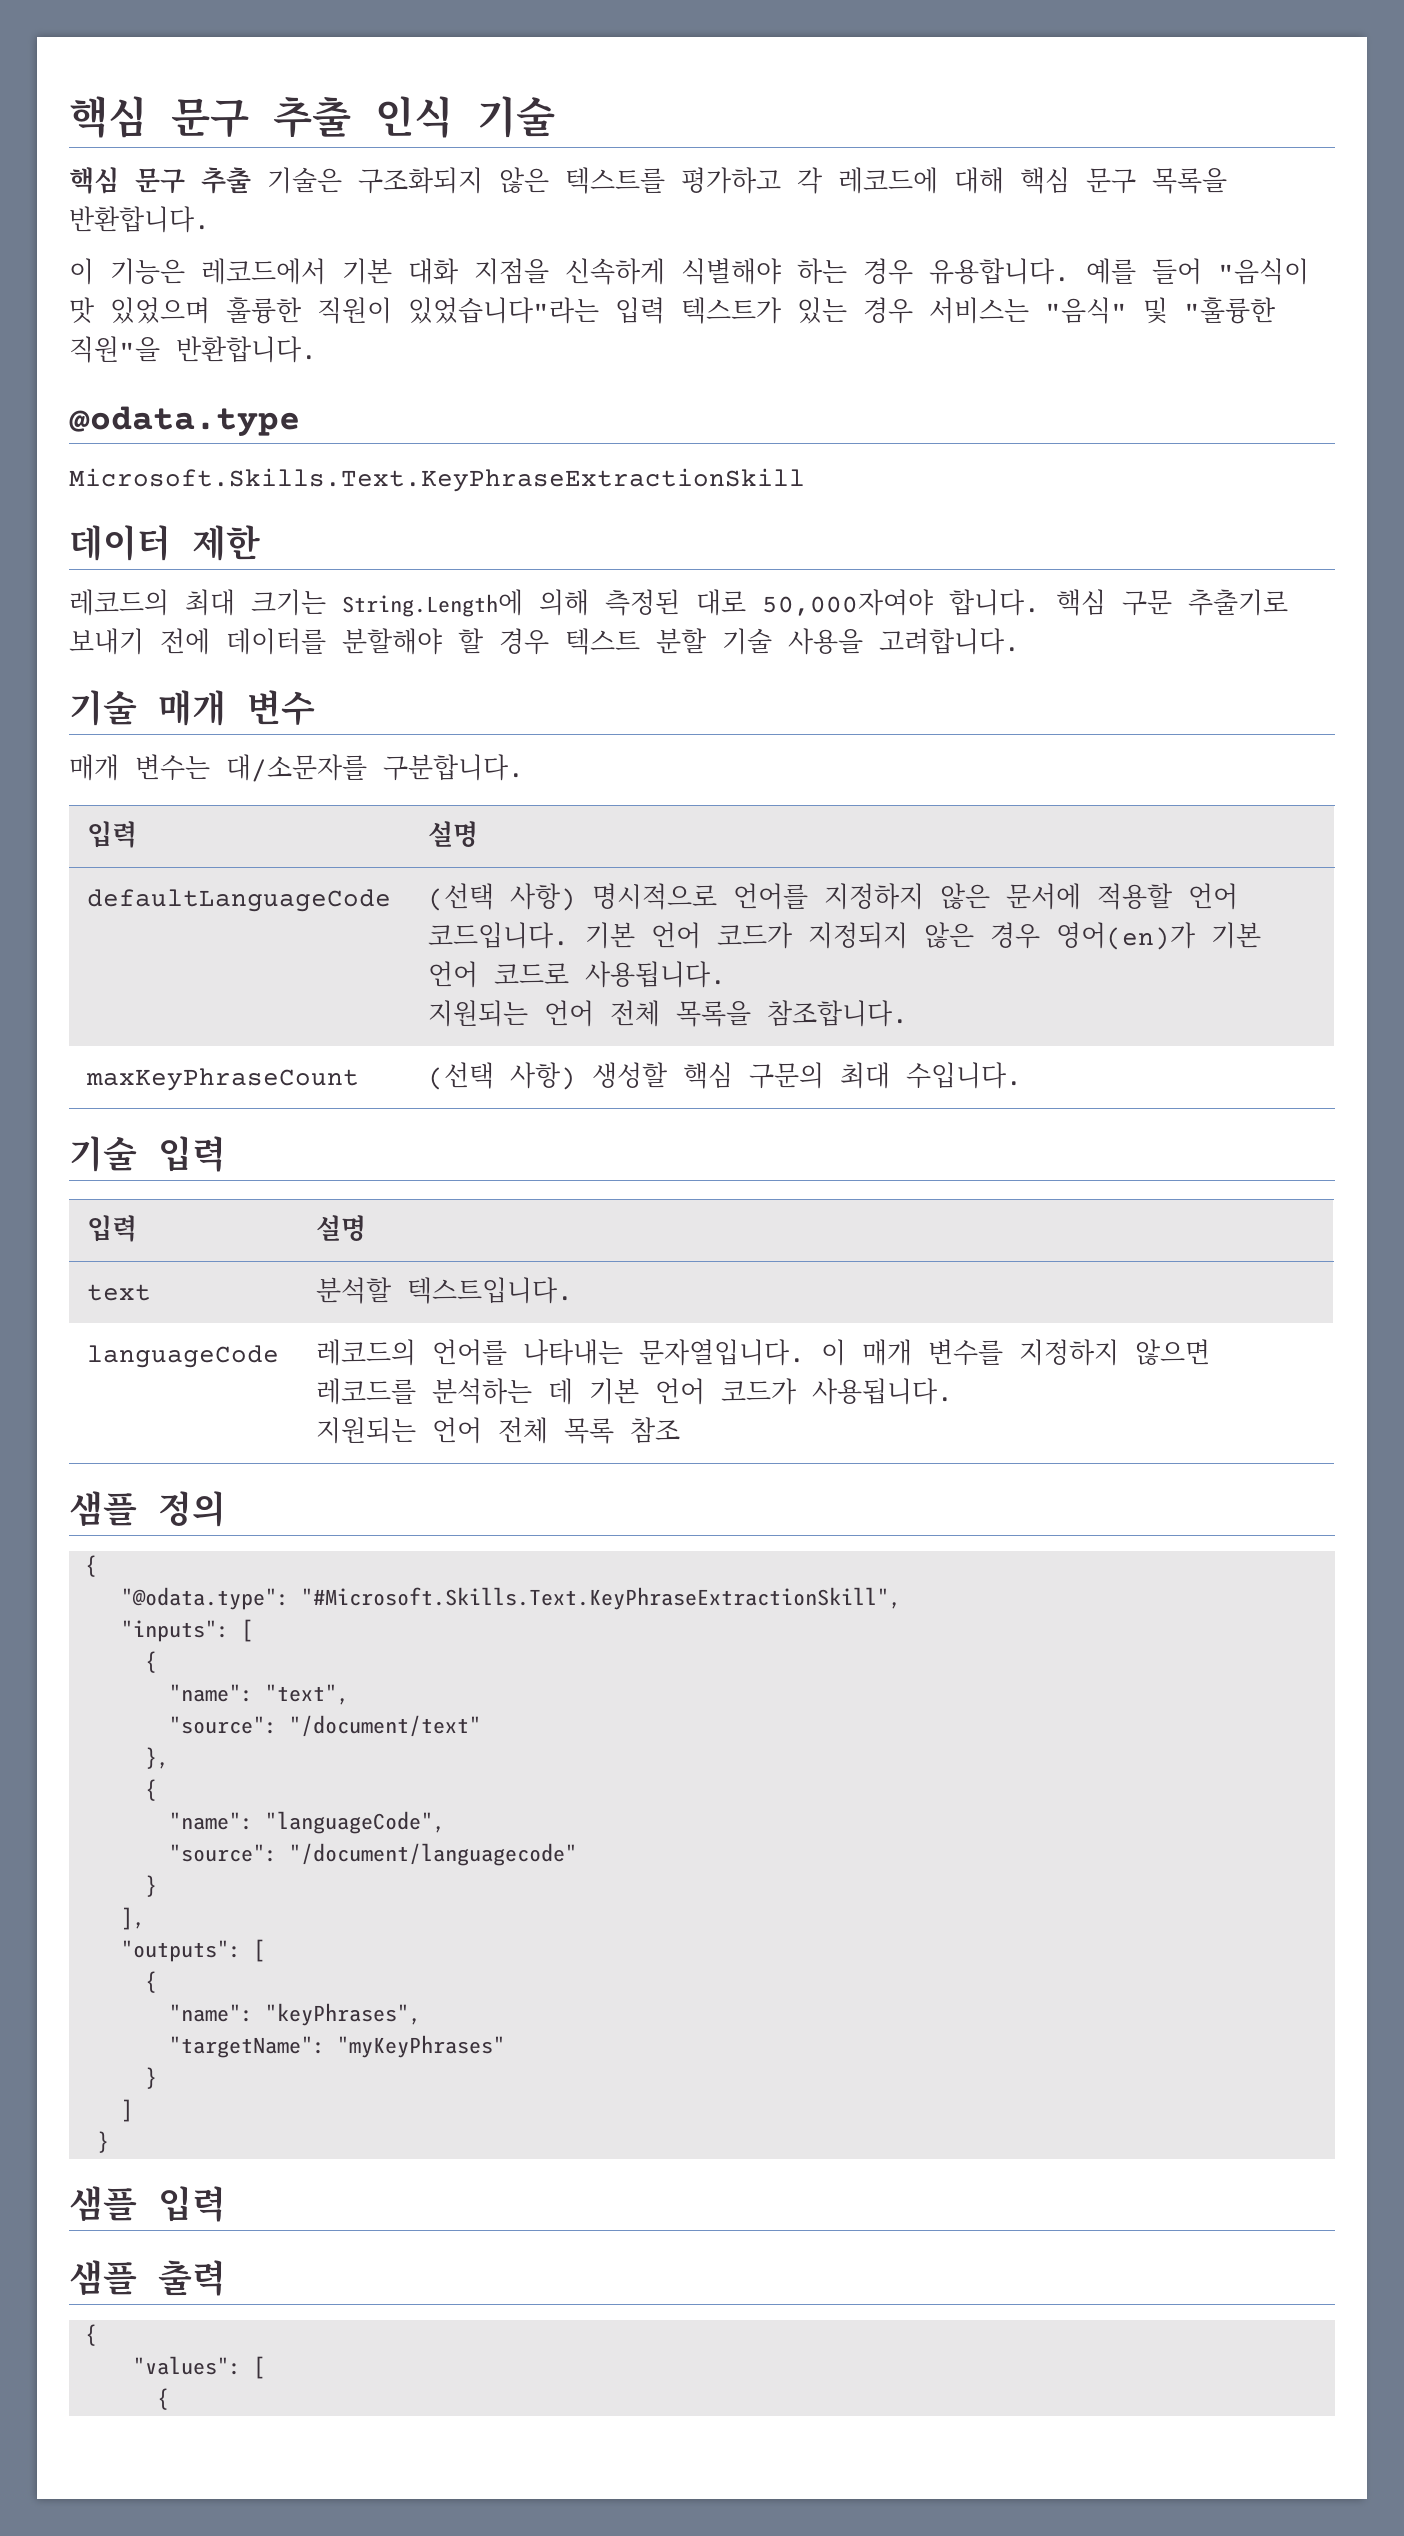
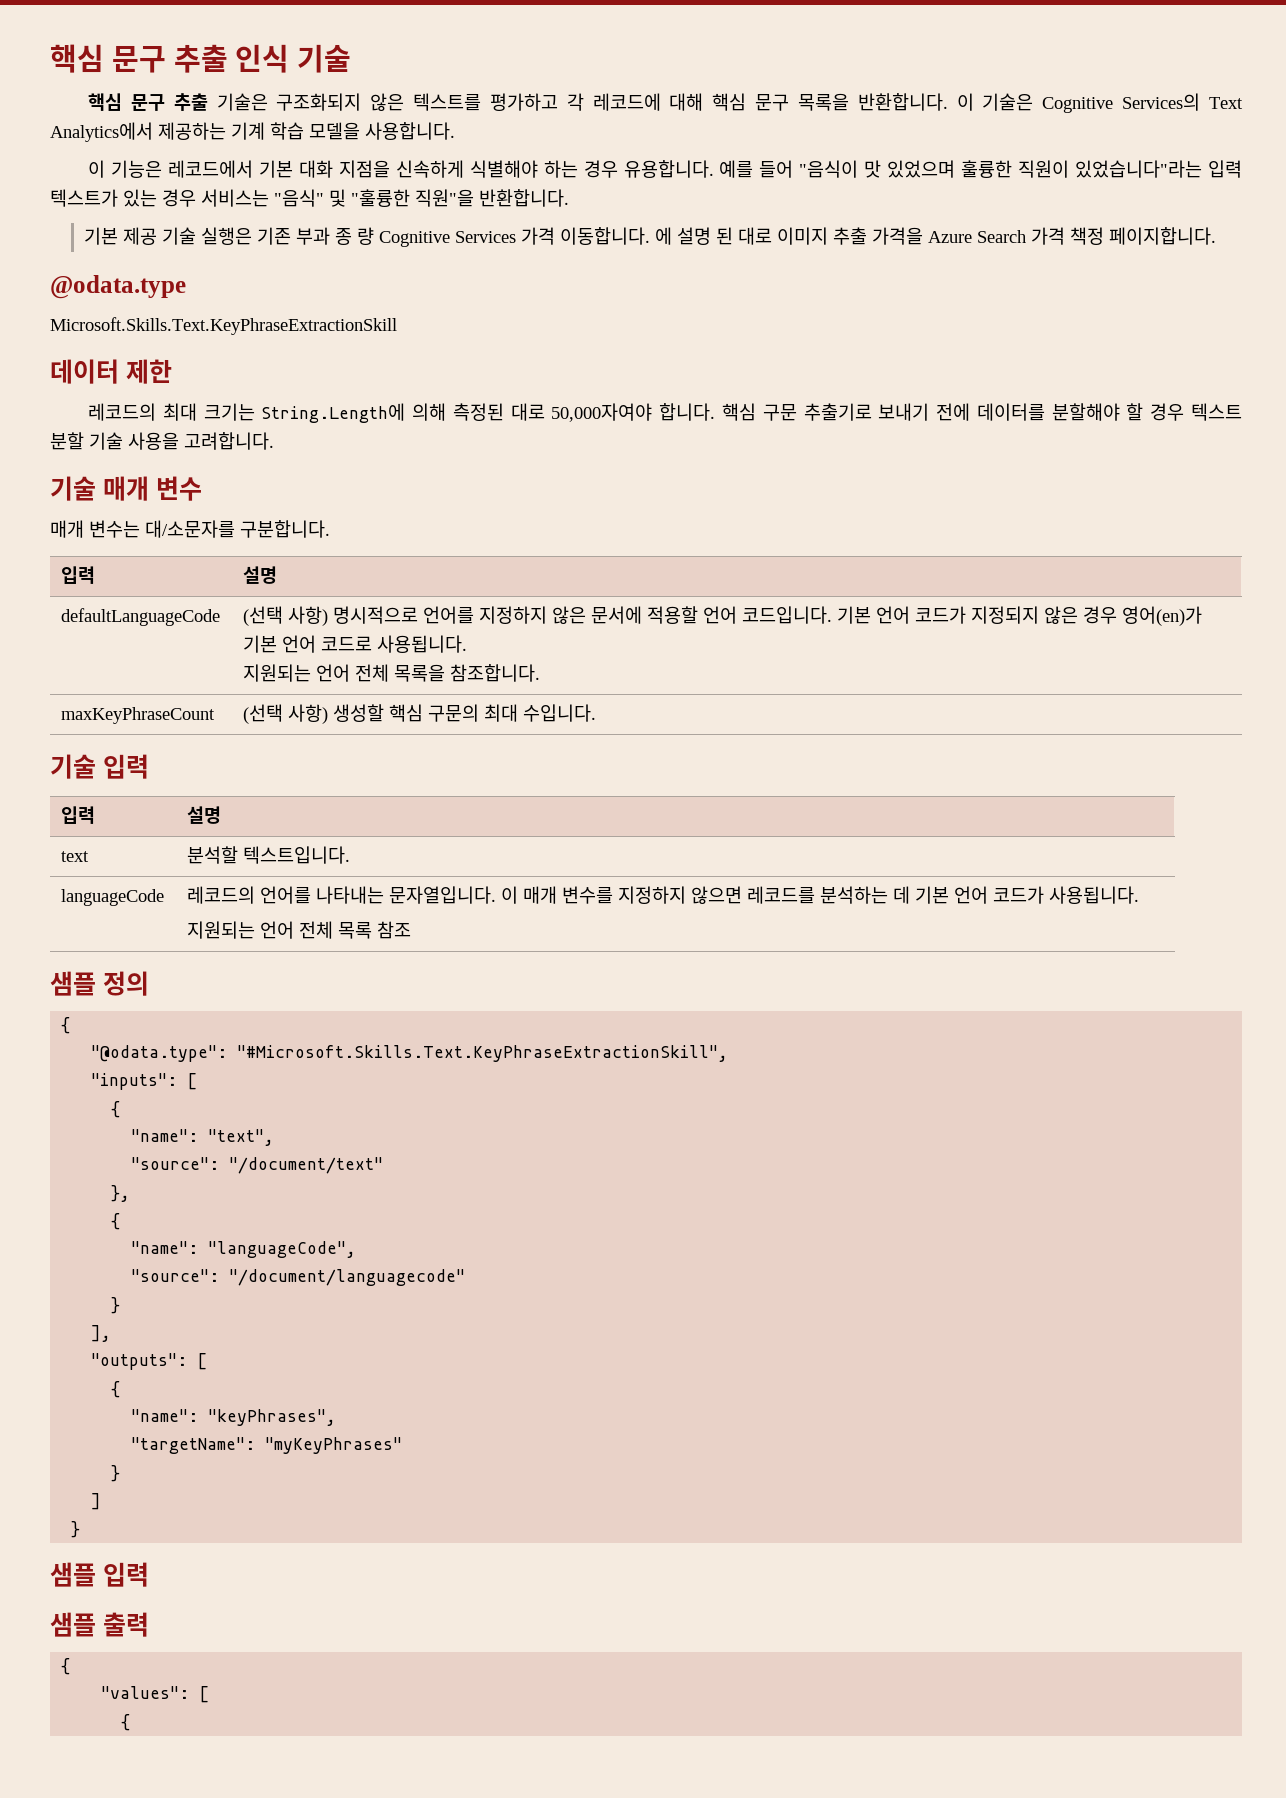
(210, 219) none -> [956,93,1244,113] [50,122,455,142] 이 기술은 Cognitive Services의 Text Analytics에서 제공하는 기계 학습 모델을 사용합니다.
(317, 349) none -> [83,227,1216,247] // 기본 제공 기술 실행은 기존 부과 종 량 Cognitive Services 가격 이동합니다. 에 설명 된 대로 이미지 추출 가격을 Azure Search 가격 책정 페이지합니다.

